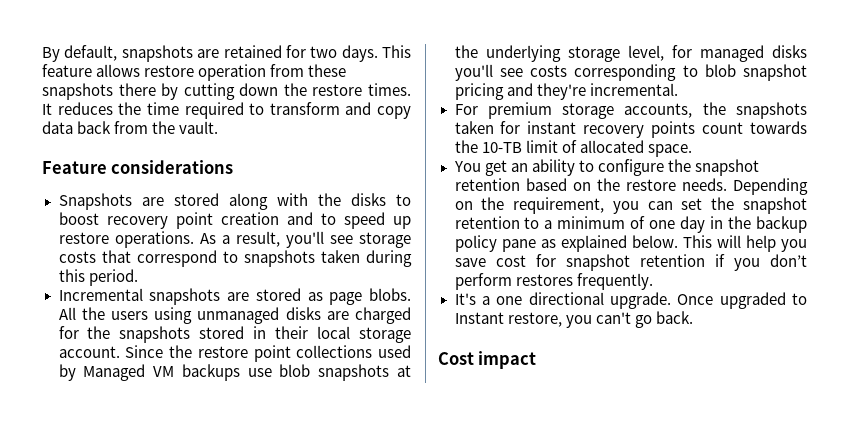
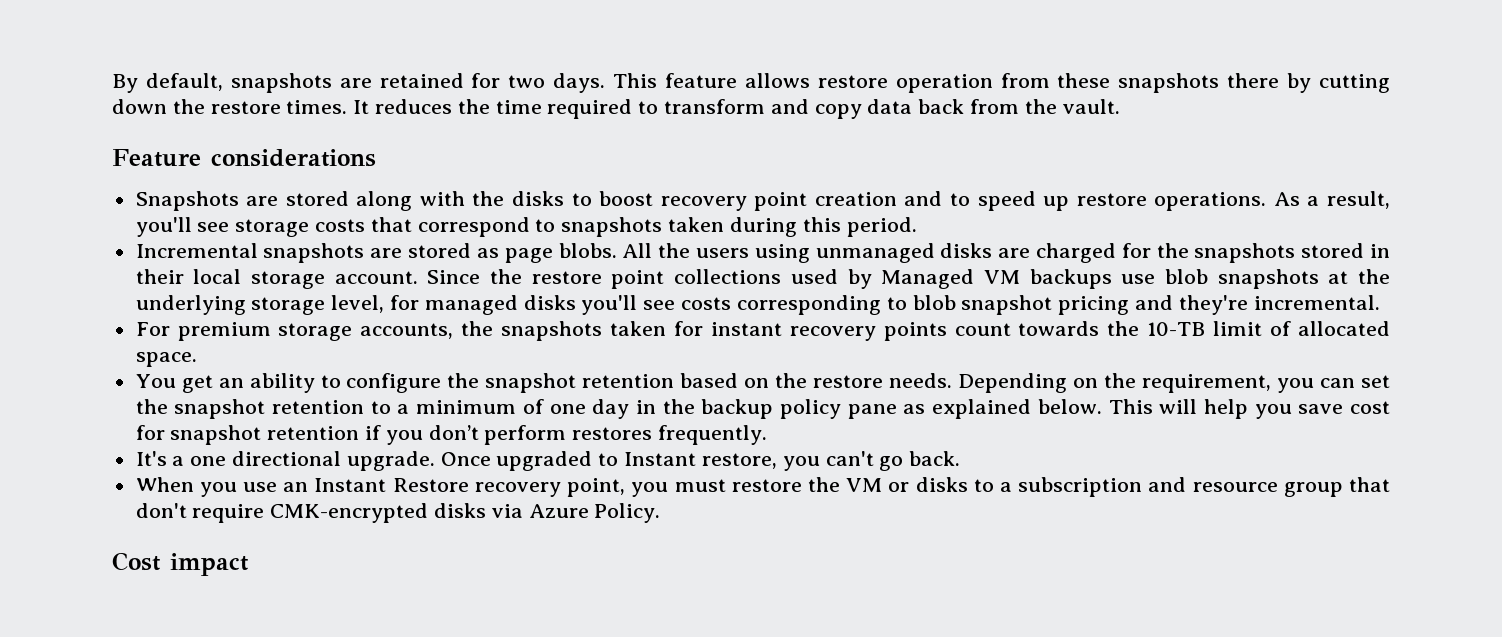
(693, 317) none -> [135,477,1390,497] [135,503,661,523] // When you use an Instant Restore recovery point, you must restore the VM or disks to a subscription and resource group that don't require CMK-encrypted disks via Azure Policy.

